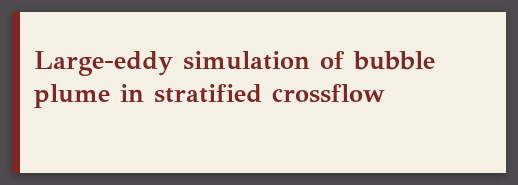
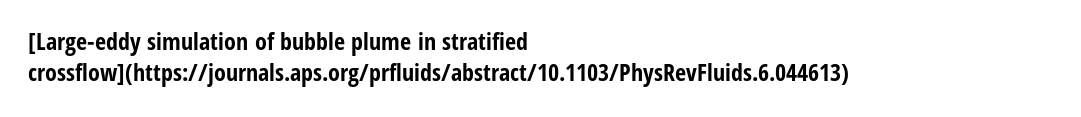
[34,51,173,76] Large-eddy -> [28,32,141,56] [Large-eddy
[272,84,385,103] crossflow -> [28,63,849,87] crossflow](https://journals.aps.org/prfluids/abstract/10.1103/PhysRevFluids.6.044613)

